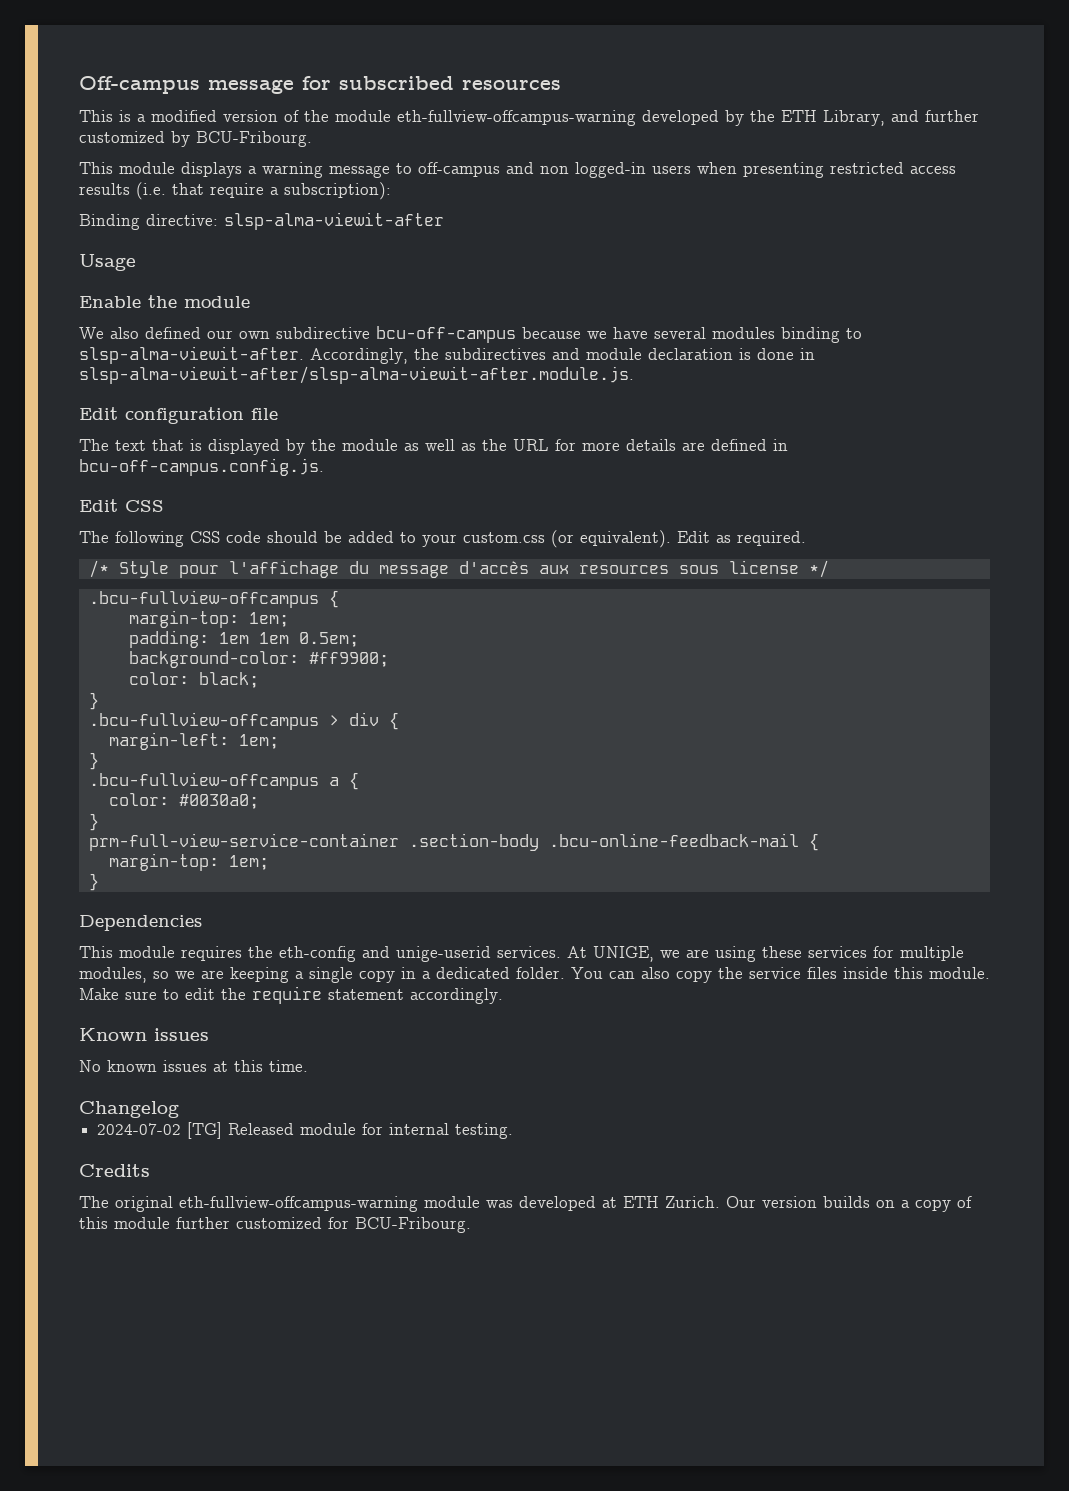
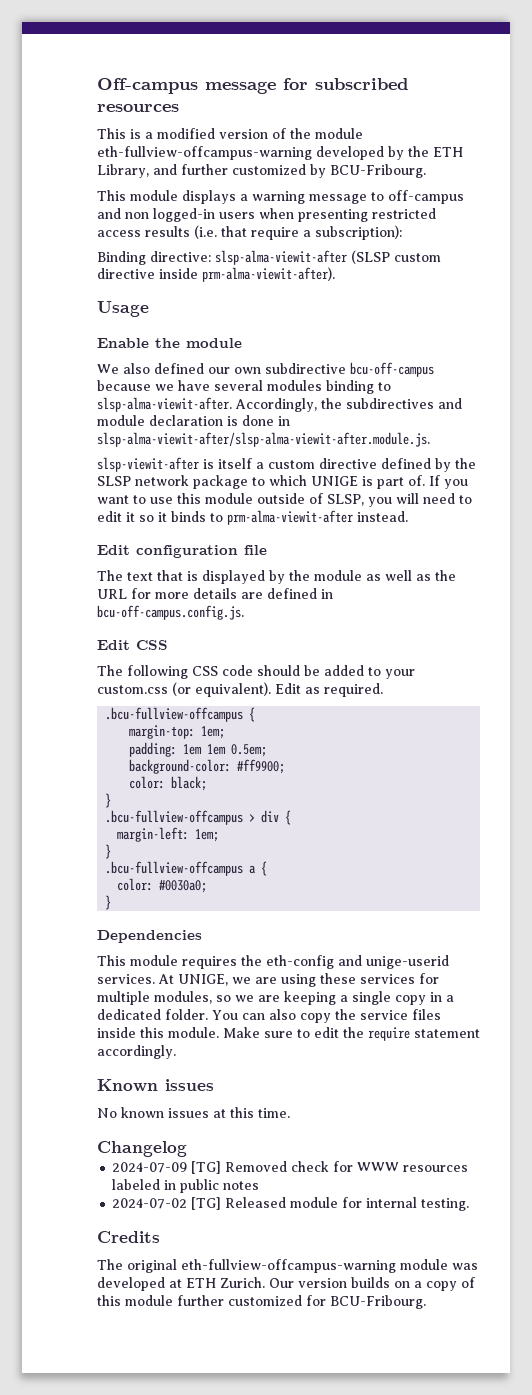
(444, 221) none -> [351,250,441,264] [97,267,335,282] (SLSP custom directive inside prm-alma-viewit-after).
(634, 375) none -> [97,457,476,472] [97,475,468,489] [97,493,472,507] [97,510,408,525] // slsp-viewit-after is itself a custom directive defined by the SLSP network package to which UNIGE is part of. If you want to use this module outside of SLSP, you will need to edit it so it binds to prm-alma-viewit-after instead.
[88,560,829,578] // /* Style pour l'affichage du message d'accès aux resources sous license */ -> (383, 690) none
[88,833,819,851] [108,853,269,871] [88,873,99,891] // prm-full-view-service-container .section-body .bcu-online-feedback-mail { // margin-top: 1em; // } -> (112, 902) none
(179, 1109) none -> [112,1161,469,1174] [112,1179,260,1193] // 2024-07-09 [TG] Removed check for WWW resources labeled in public notes

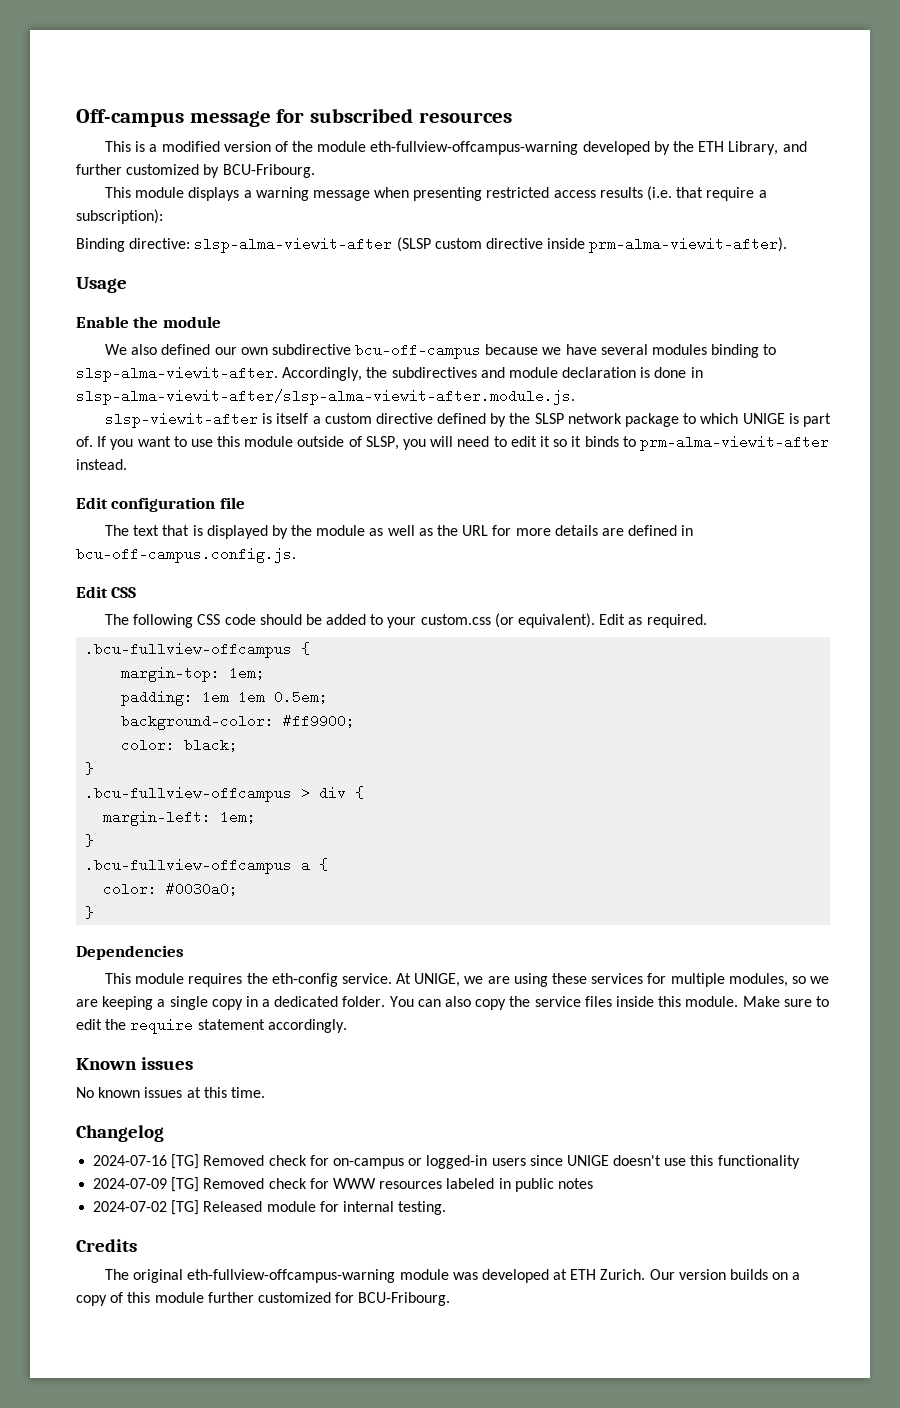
[371,190,464,204] [97,208,255,222] to off-campus and non logged-in users -> (370, 195) none
[338,955,449,969] [97,974,155,984] and unige-userid services. -> [341,973,392,984] service.
(187, 1149) none -> [93,1154,800,1169] // 2024-07-16 [TG] Removed check for on-campus or logged-in users since UNIGE doesn't use this functionality

